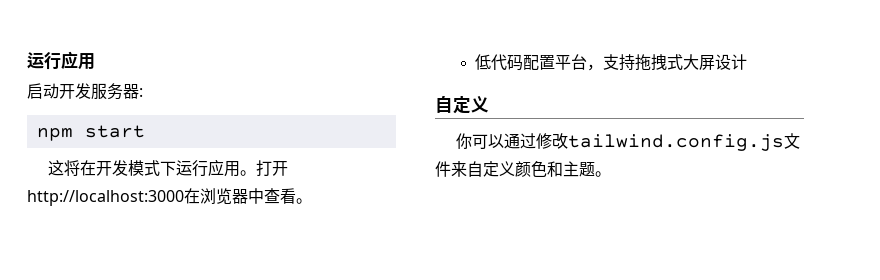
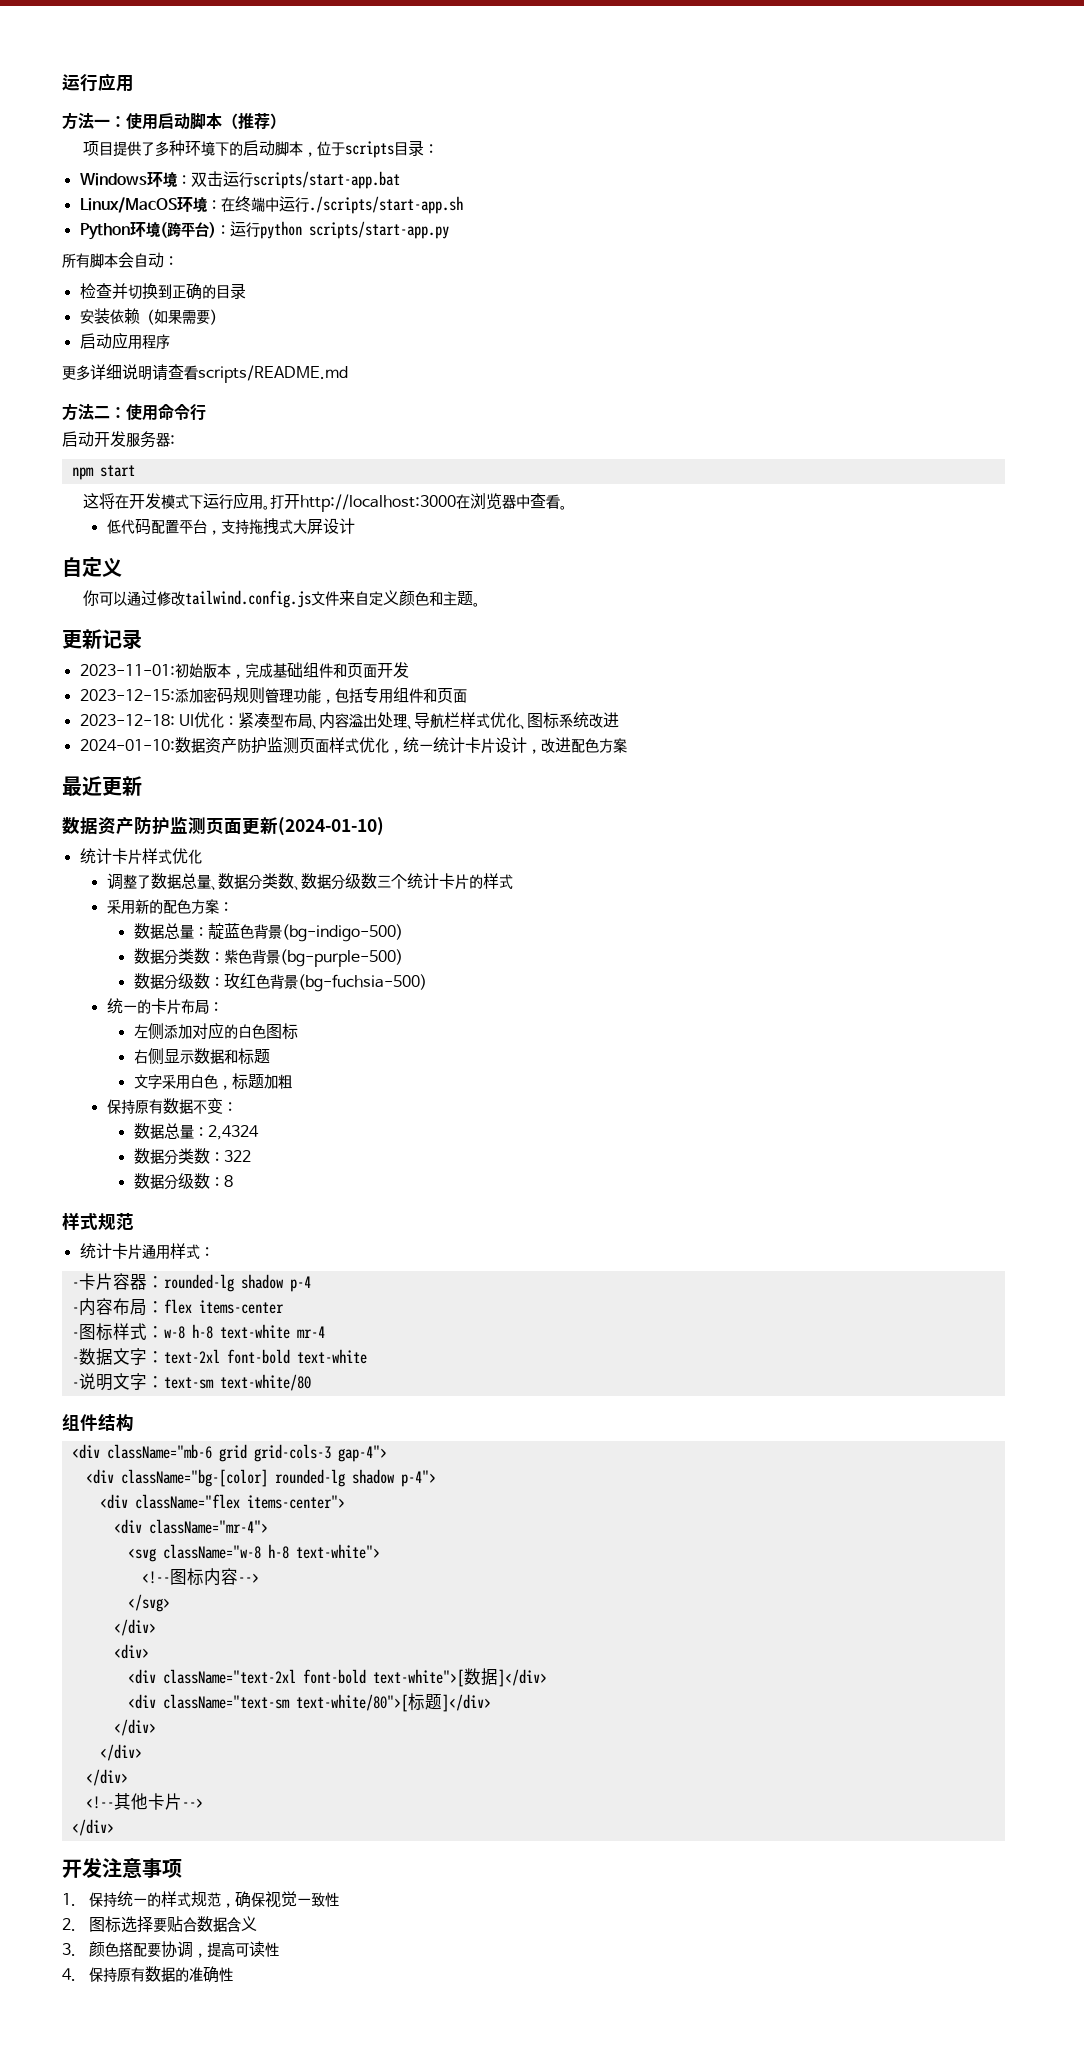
[27,51,95,70] 运行应用 -> [62,73,134,92] [62,112,286,130] [83,140,439,158] [79,171,400,189] [79,196,463,214] [79,221,449,240] [62,252,178,268] [79,283,246,300] [79,308,224,325] [79,332,170,349] [62,364,348,383] [62,403,206,421] 运行应用 // 方法一：使用启动脚本（推荐） // 项目提供了多种环境下的启动脚本，位于scripts目录： // Windows环境：双击运行scripts/start-app.bat // Linux/MacOS环境：在终端中运行./scripts/start-app.sh // Python环境(跨平台)：运行python scripts/start-app.py // 所有脚本会自动： // 检查并切换到正确的目录 // 安装依赖（如果需要） // 启动应用程序 // 更多详细说明请查看scripts/README.md // 方法二：使用命令行
(611, 174) none -> [62,629,142,650] [79,662,409,679] [79,687,467,704] [79,712,619,729] [79,737,627,754] [62,776,142,796] [62,817,384,836] [79,848,202,865] [106,873,513,890] [106,899,233,914] [133,923,403,942] [133,948,403,967] [133,973,427,992] [106,998,223,1014] [133,1022,298,1040] [133,1048,270,1065] [133,1073,292,1090] [106,1098,237,1114] [133,1123,259,1140] [133,1148,251,1165] [133,1173,233,1190] [62,1212,134,1231] [79,1243,214,1260] [71,1273,311,1292] [71,1298,284,1316] [71,1323,325,1341] [71,1348,367,1366] [71,1373,311,1391] [62,1413,134,1432] [71,1444,387,1462] [85,1469,436,1487] [99,1494,345,1509] [113,1519,268,1534] [127,1544,380,1562] [141,1568,259,1586] [127,1594,170,1612] [113,1619,156,1636] [113,1644,149,1659] [127,1668,547,1687] [127,1693,491,1712] [113,1719,156,1736] [99,1744,142,1761] [85,1769,128,1786] [85,1793,203,1810] [71,1819,114,1836] [62,1858,182,1878] [62,1891,340,1908] [62,1916,258,1933] [62,1941,280,1958] [62,1966,234,1983] // 更新记录 // 2023-11-01:初始版本，完成基础组件和页面开发 // 2023-12-15:添加密码规则管理功能，包括专用组件和页面 // 2023-12-18: UI优化：紧凑型布局、内容溢出处理、导航栏样式优化、图标系统改进 // 2024-01-10:数据资产防护监测页面样式优化，统一统计卡片设计，改进配色方案 // 最近更新 // 数据资产防护监测页面更新(2024-01-10) // 统计卡片样式优化 // 调整了数据总量、数据分类数、数据分级数三个统计卡片的样式 // 采用新的配色方案： // 数据总量：靛蓝色背景(bg-indigo-500) // 数据分类数：紫色背景(bg-purple-500) // 数据分级数：玫红色背景(bg-fuchsia-500) // 统一的卡片布局： // 左侧添加对应的白色图标 // 右侧显示数据和标题 // 文字采用白色，标题加粗 // 保持原有数据不变： // 数据总量：2,4324 // 数据分类数：322 // 数据分级数：8 // 样式规范 // 统计卡片通用样式： // -卡片容器：rounded-lg shadow p-4 // -内容布局：flex items-center // -图标样式：w-8 h-8 text-white mr-4 // -数据文字：text-2xl font-bold text-white // -说明文字：text-sm text-white/80 // 组件结构 // <div className="mb-6 grid grid-cols-3 gap-4"> // <div className="bg-[color] rounded-lg shadow p-4"> // <div className="flex items-center"> // <div className="mr-4"> // <svg className="w-8 h-8 text-white"> // <!--图标内容--> // </svg> // </div> // <div> // <div className="text-2xl font-bold text-white">[数据]</div> // <div className="text-sm text-white/80">[标题]</div> // </div> // </div> // </div> // <!--其他卡片--> // </div> // 开发注意事项 // 1.保持统一的样式规范，确保视觉一致性 // 2.图标选择要贴合数据含义 // 3.颜色搭配要协调，提高可读性 // 4.保持原有数据的准确性

